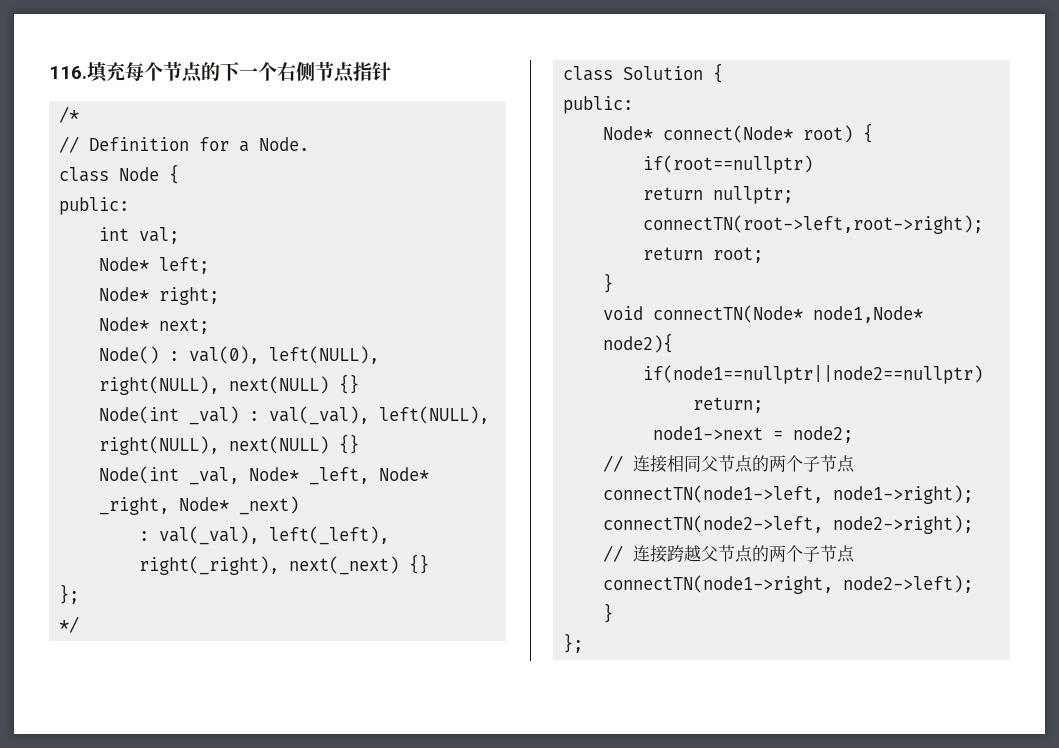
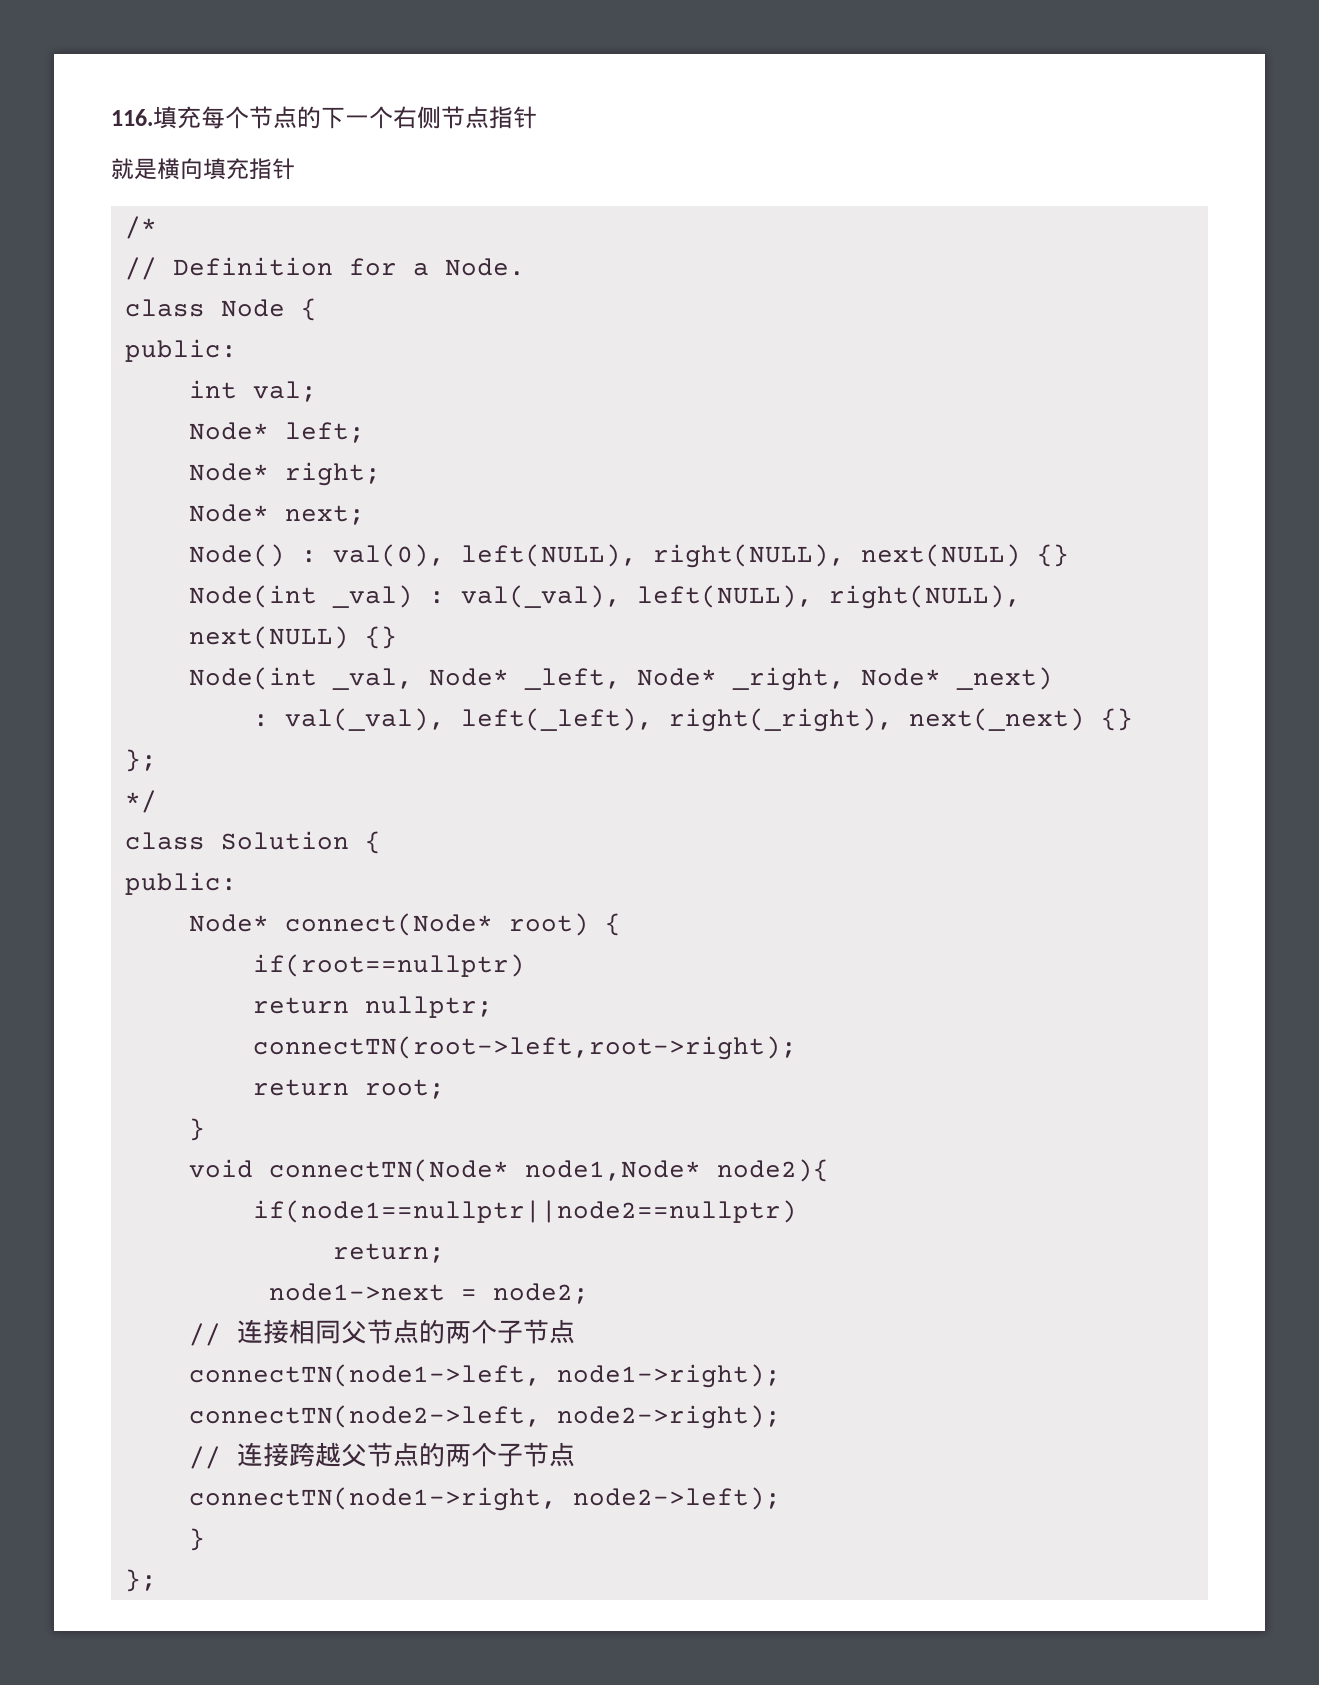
(391, 71) none -> [111,158,295,180] // 就是横向填充指针

